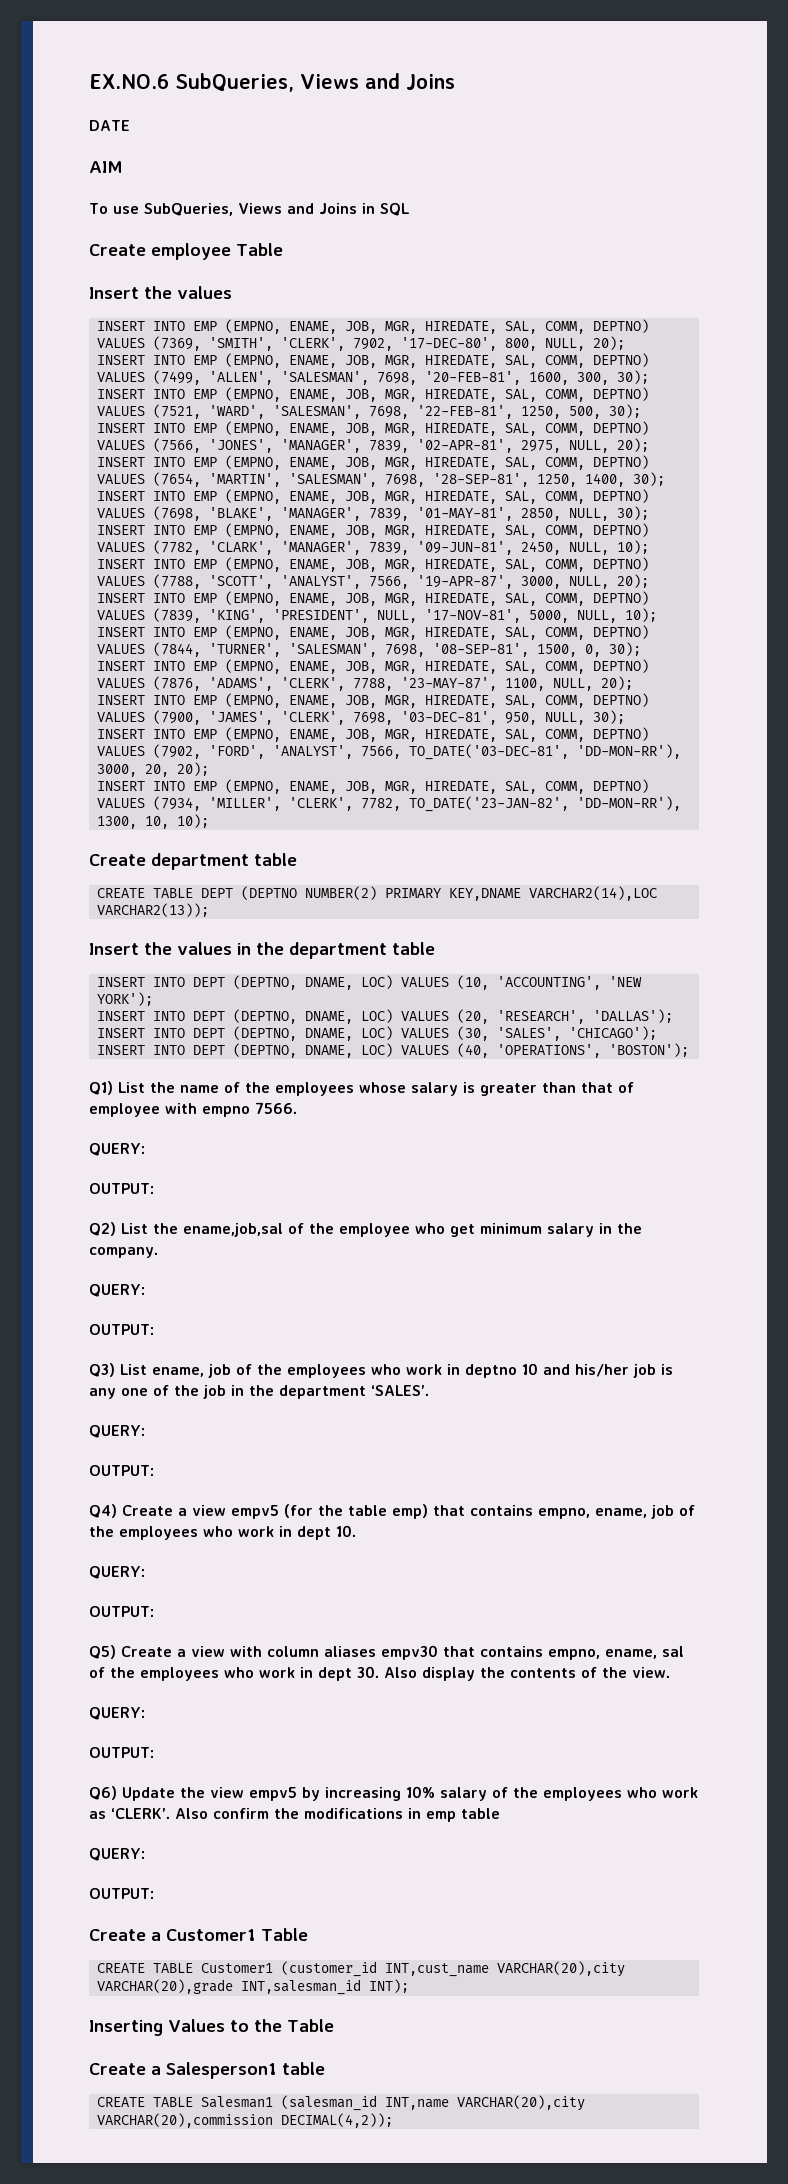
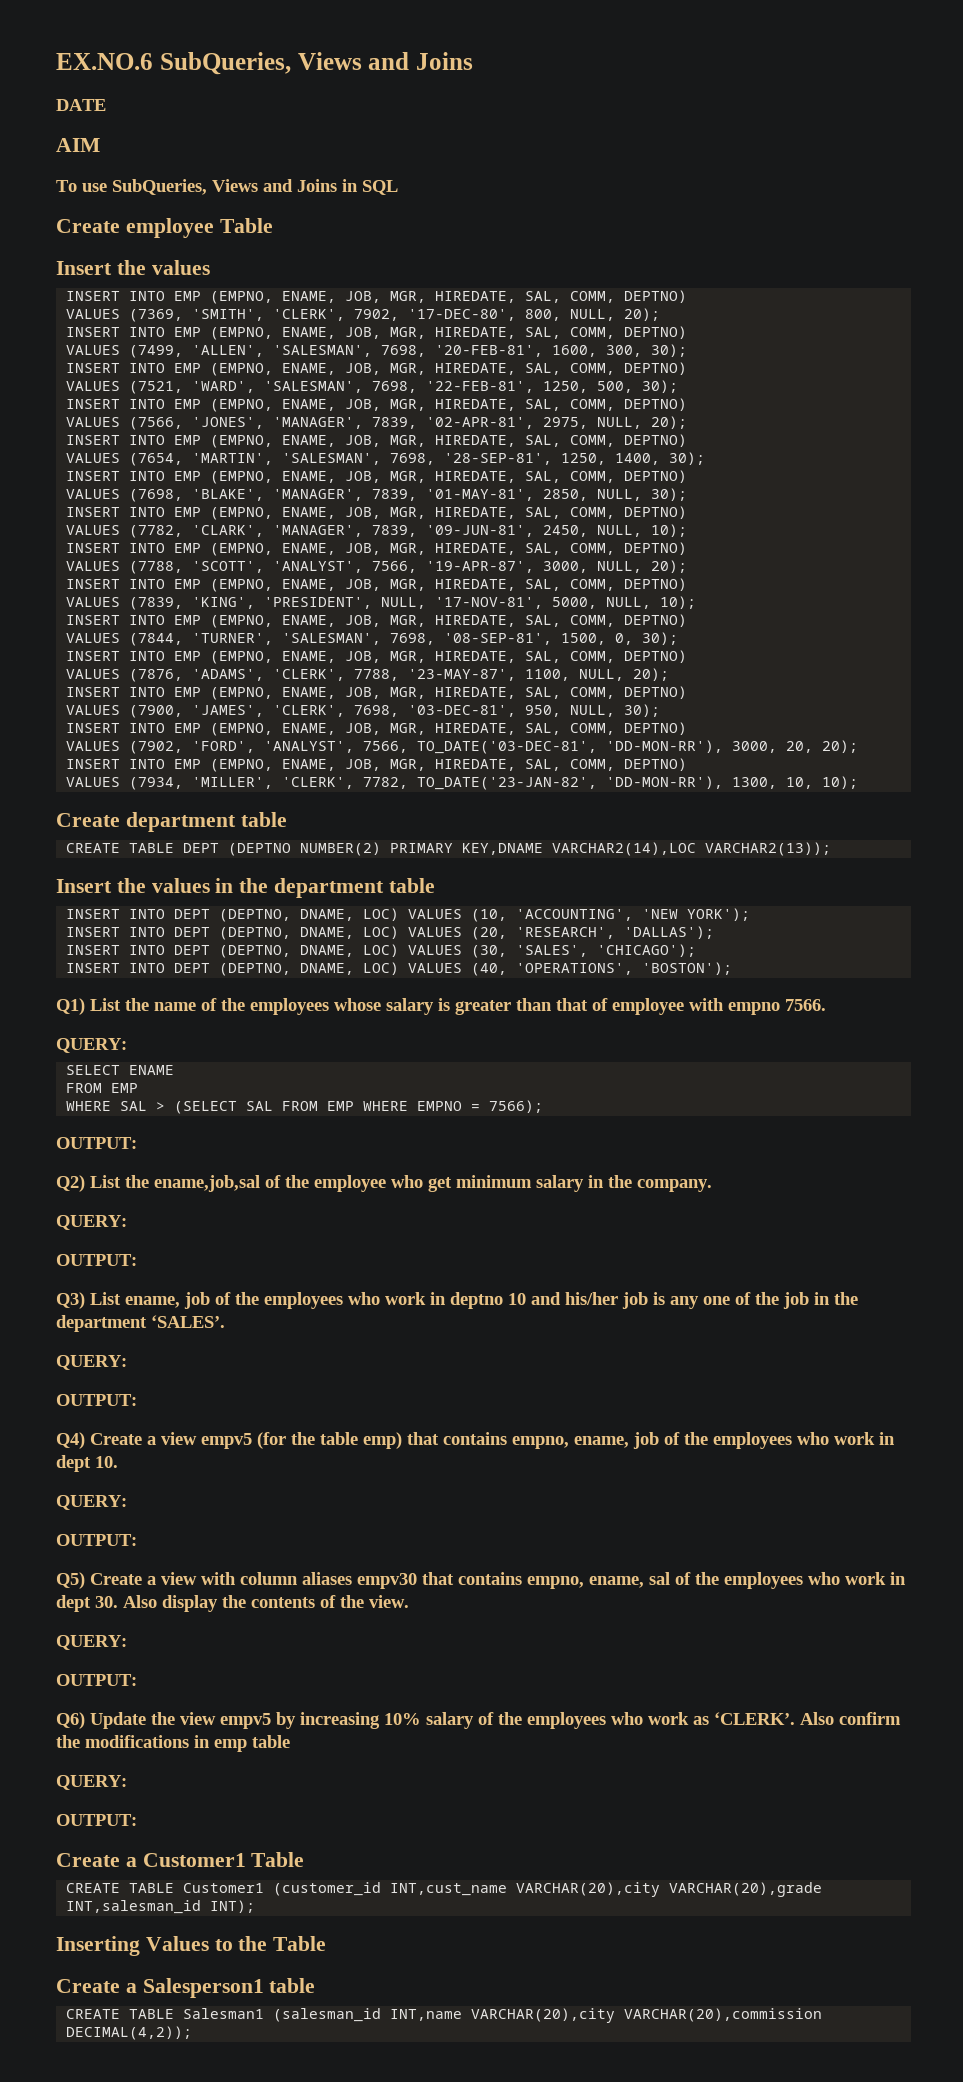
(145, 1149) none -> [65,1065,174,1075] [65,1083,138,1093] [65,1100,543,1114] // SELECT ENAME // FROM EMP // WHERE SAL > (SELECT SAL FROM EMP WHERE EMPNO = 7566);

